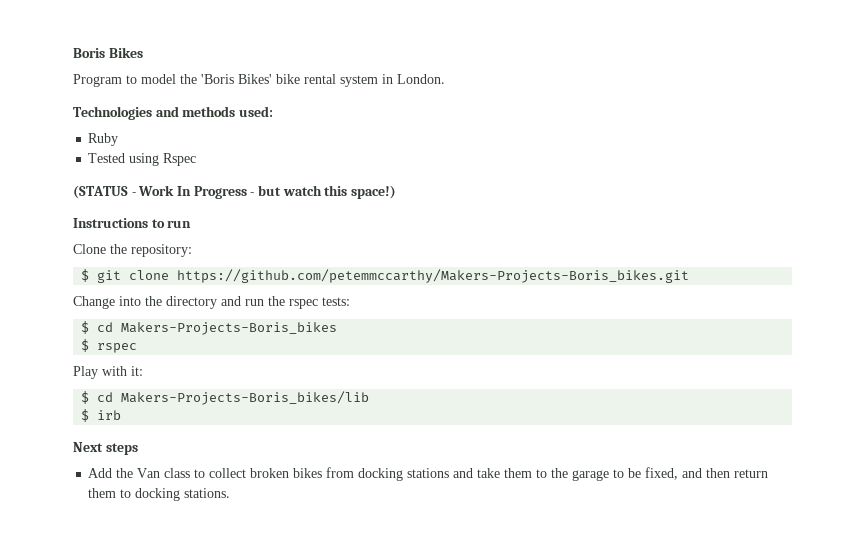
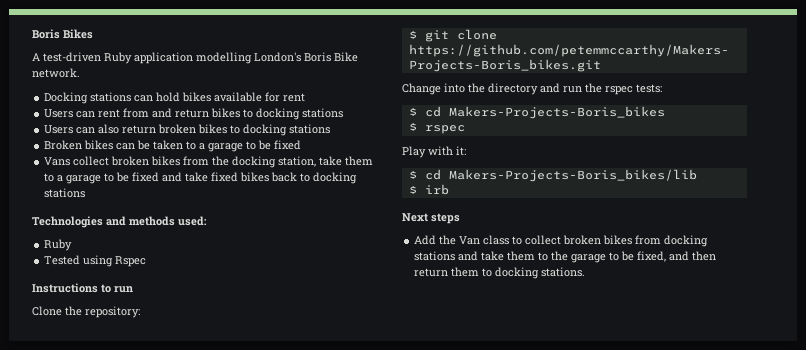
[73,74,445,87] Program to model the 'Boris Bikes' bike rental system in London. -> [32,52,358,64] [32,68,80,78] [44,92,306,104] [44,108,344,120] [44,124,331,136] [44,140,302,152] [44,156,374,168] [44,172,358,184] [44,188,86,198] A test-driven Ruby application modelling London's Boris Bike network. // Docking stations can hold bikes available for rent // Users can rent from and return bikes to docking stations // Users can also return broken bikes to docking stations // Broken bikes can be taken to a garage to be fixed // Vans collect broken bikes from the docking station, take them to a garage to be fixed and take fixed bikes back to docking stations
[73,185,396,199] // (STATUS - Work In Progress - but watch this space!) -> (147, 261) none

